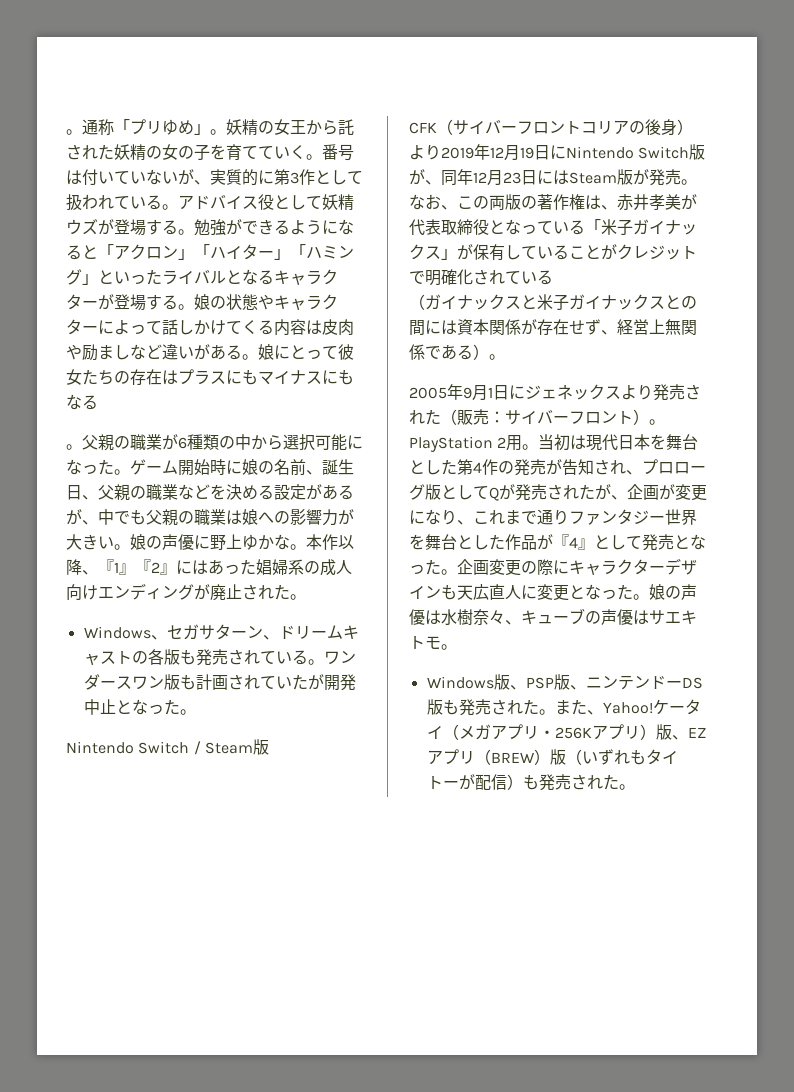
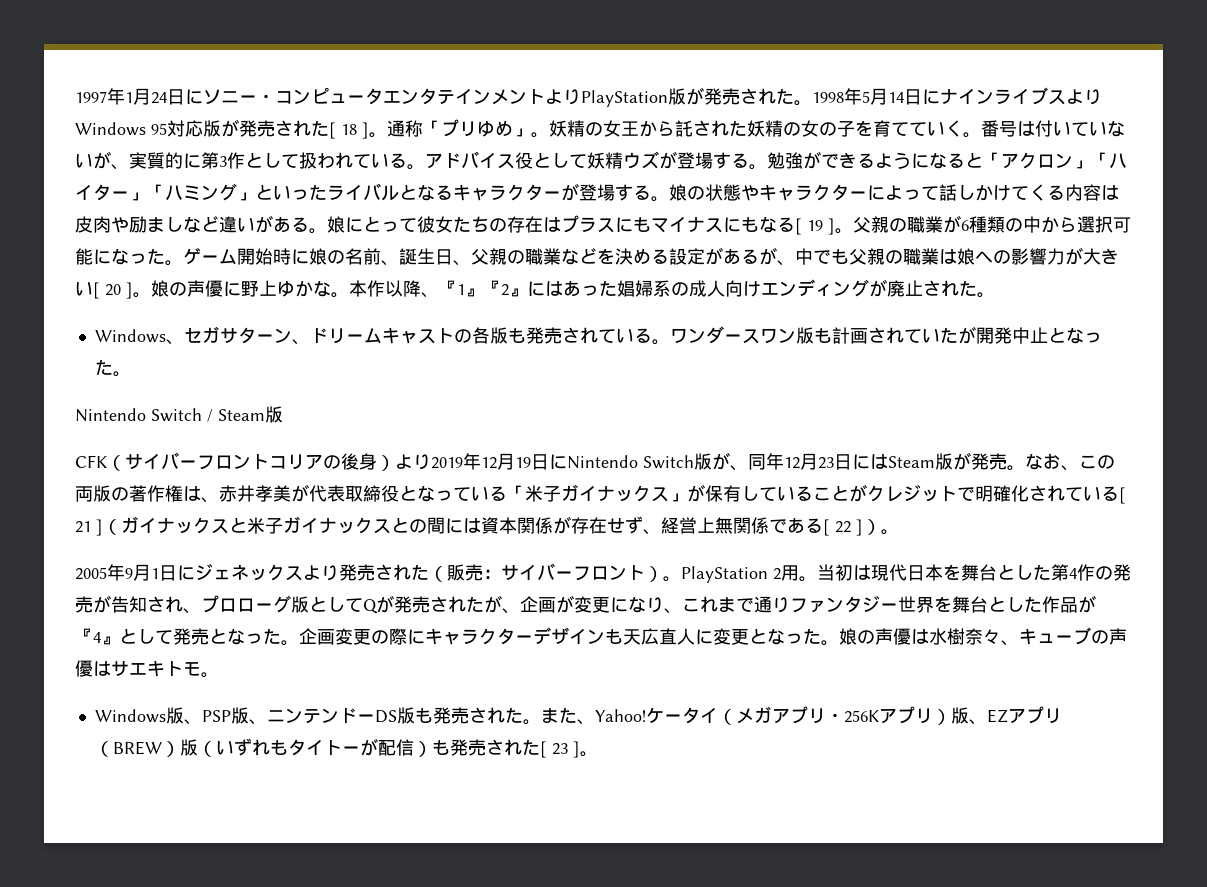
(66, 132) none -> [75,87,1102,107] [75,119,369,139] 1997年1月24日にソニー・コンピュータエンタテインメントよりPlayStation版が発売された。1998年5月14日にナインライブスよりWindows 95対応版が発売された[ 18 ]
(98, 402) // -> [795,218,835,235] [ 19 ]
(114, 542) none -> [93,282,133,299] [ 20 ]
(553, 277) // -> [1119,487,1126,504] [75,519,103,536] [ 21 ]
(473, 352) none -> [823,519,863,536] [ 22 ]
(619, 782) none -> [539,741,580,758] [ 23 ]

